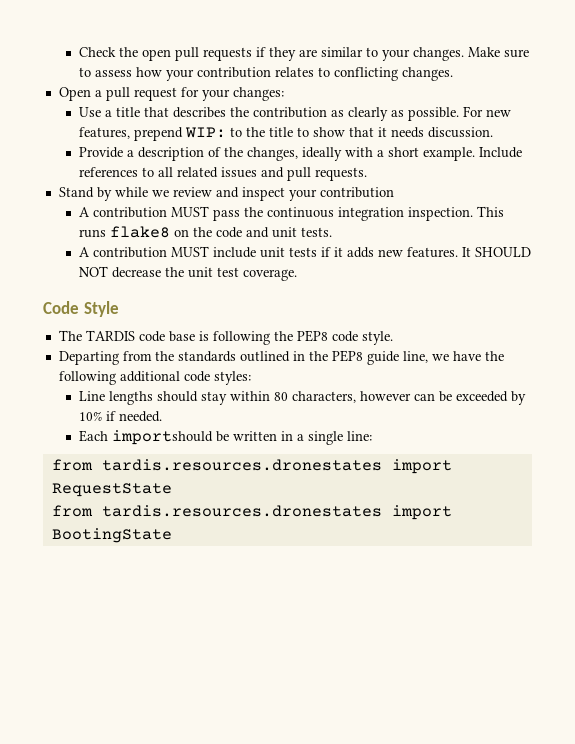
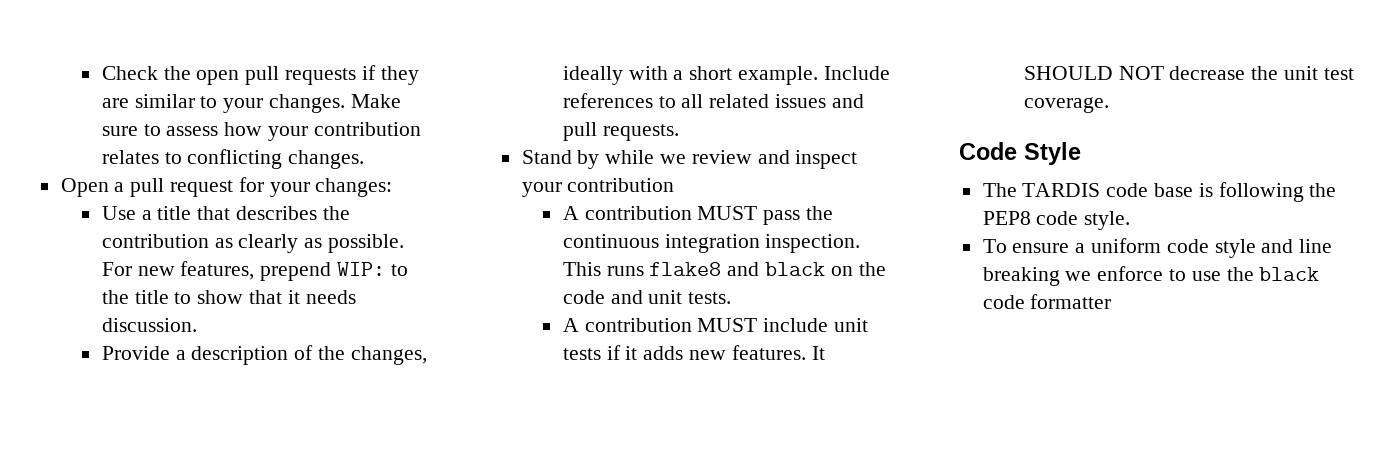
(171, 232) none -> [727,262,826,276] and black
[58,350,504,365] [58,371,251,385] [79,391,527,405] [79,411,163,422] [79,430,373,445] [51,459,452,474] [51,483,172,497] [51,505,452,520] [51,528,172,543] Departing from the standards outlined in the PEP8 guide line, we have the following additional code styles: // Line lengths should stay within 80 characters, however can be exceeded by 10% if needed. // Each importshould be written in a single line: // from tardis.resources.dronestates import RequestState // from tardis.resources.dronestates import BootingState -> [982,238,1333,258] [982,266,1320,286] [982,294,1112,309] To ensure a uniform code style and line breaking we enforce to use the black code formatter

